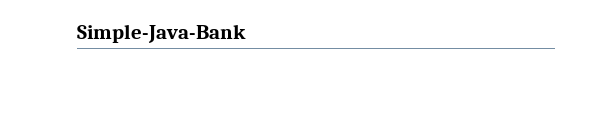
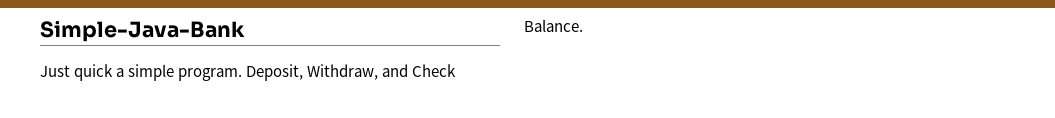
(246, 33) none -> [40,64,457,81] [524,19,583,32] // Just quick a simple program. Deposit, Withdraw, and Check Balance.

